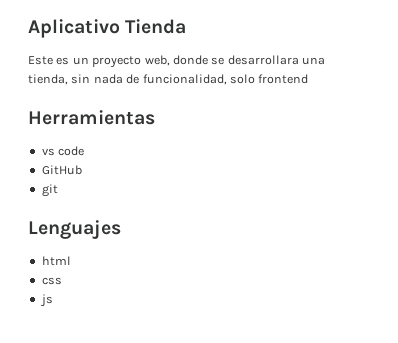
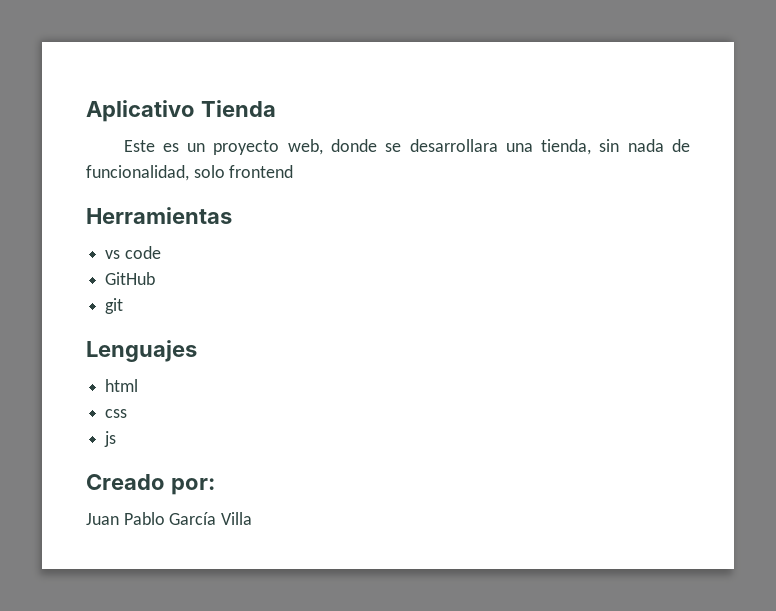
(53, 300) none -> [86,474,215,495] [86,512,253,525] // Creado por: // Juan Pablo García Villa

